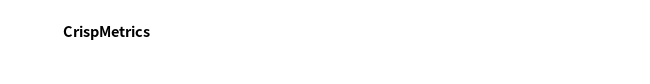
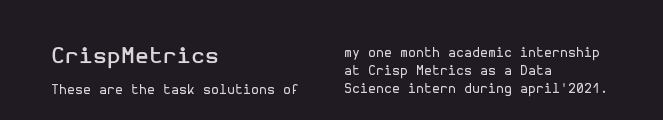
(150, 32) none -> [51,84,300,95] [343,46,601,61] [344,64,553,79] [344,82,609,97] // These are the task solutions of my one month academic internship at Crisp Metrics as a Data Science intern during april'2021.

